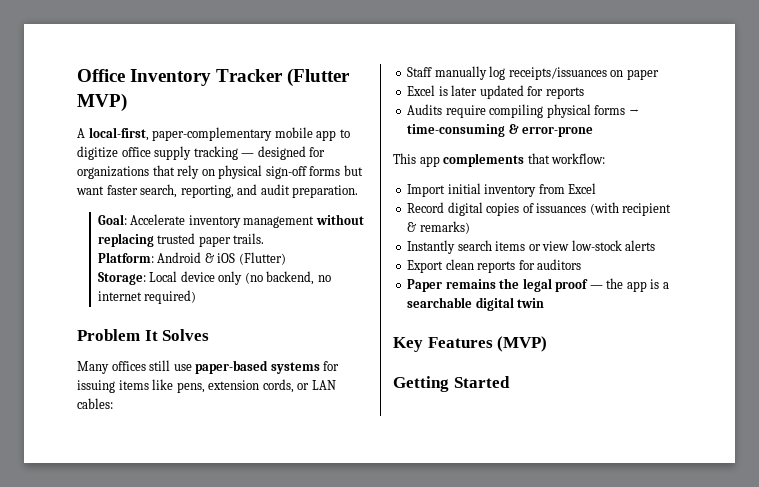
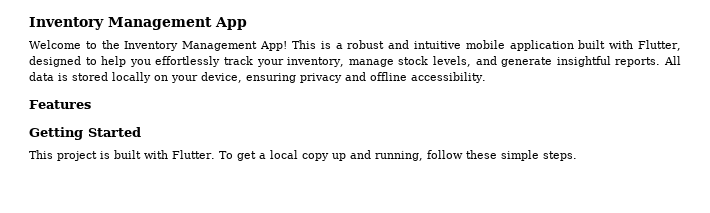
[77,68,351,87] [77,93,127,112] [77,127,350,141] [77,146,326,160] [77,165,363,179] [76,184,359,198] [97,214,364,228] [97,233,265,247] [97,252,286,265] [97,271,331,285] [97,290,197,304] [77,329,210,341] [77,360,340,374] [77,379,336,393] [77,398,113,409] [407,66,659,80] [407,85,584,99] [407,104,639,118] [407,124,594,137] [393,153,606,167] [407,183,597,197] [407,202,672,216] [407,221,470,234] [407,240,656,254] [407,259,582,273] [407,278,669,292] [407,297,545,311] [393,337,423,352] Office Inventory Tracker (Flutter MVP) // A local-first, paper-complementary mobile app to digitize office supply tracking — designed for organizations that rely on physical sign-off forms but want faster search, reporting, and audit preparation. // Goal: Accelerate inventory management without replacing trusted paper trails. // Platform: Android & iOS (Flutter) // Storage: Local device only (no backend, no internet required) // Problem It Solves // Many offices still use paper-based systems for issuing items like pens, extension cords, or LAN cables: // Staff manually log receipts/issuances on paper // Excel is later updated for reports // Audits require compiling physical forms → time-consuming & error-prone // This app complements that workflow: // Import initial inventory from Excel // Record digital copies of issuances (with recipient & remarks) // Instantly search items or view low-stock alerts // Export clean reports for auditors // Paper remains the legal proof — the app is a searchable digital twin // Key -> [29,17,247,30] [29,40,682,51] [29,56,682,67] [29,72,486,83] Inventory Management App // Welcome to the Inventory Management App! This is a robust and intuitive mobile application built with Flutter, designed to help you effortlessly track your inventory, manage stock levels, and generate insightful reports. All data is stored locally on your device, ensuring privacy and offline accessibility. //
[497,336,548,352] (MVP) -> (91, 104) none
(510, 382) none -> [29,150,577,161] // This project is built with Flutter. To get a local copy up and running, follow these simple steps.

